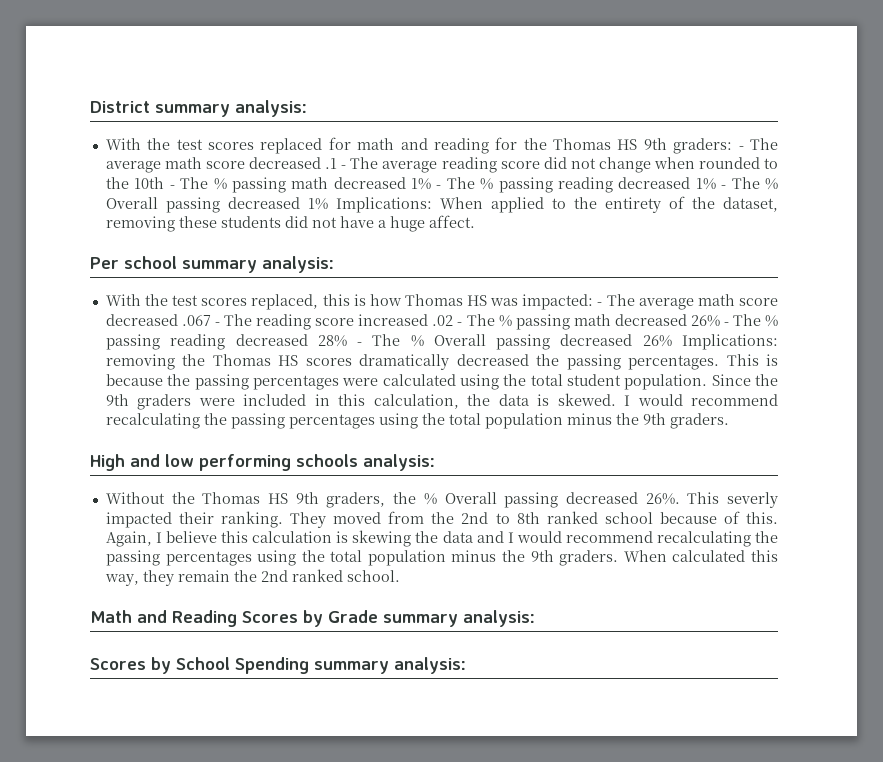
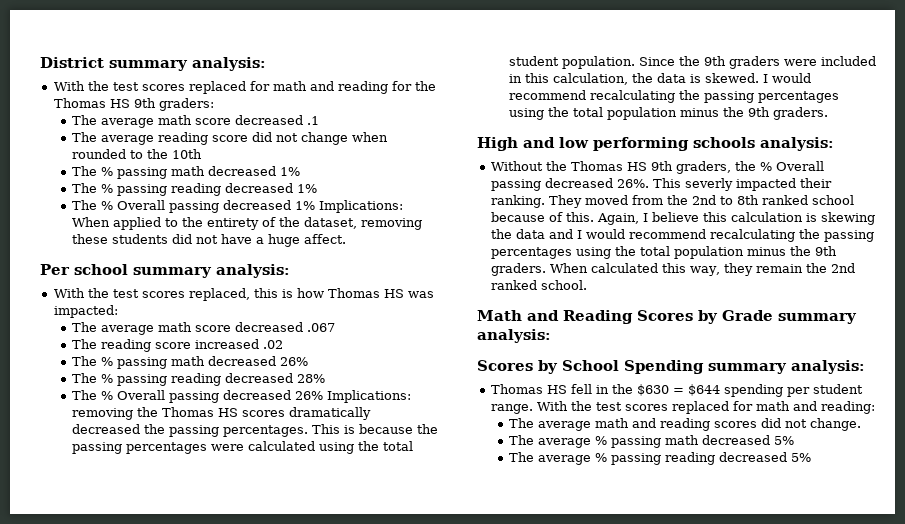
[738,146,744,150] - -> (214, 104) //
[341,165,347,169] - -> (319, 120) //
[169,185,175,189] - -> (202, 154) //
[436,185,442,189] - -> (300, 171) //
[721,185,727,189] - -> (317, 188) //
[597,302,603,306] - -> (118, 311) //
[215,322,221,326] - -> (335, 327) //
[457,322,463,326] - -> (283, 344) //
[723,322,729,326] - -> (308, 361) //
[357,342,363,346] - -> (325, 378) //
(466, 665) none -> [490,384,863,397] [490,401,875,414] [508,418,861,431] [508,435,794,448] [508,452,811,465] // Thomas HS fell in the $630 = $644 spending per student range. With the test scores replaced for math and reading: // The average math and reading scores did not change. // The average % passing math decreased 5% // The average % passing reading decreased 5%

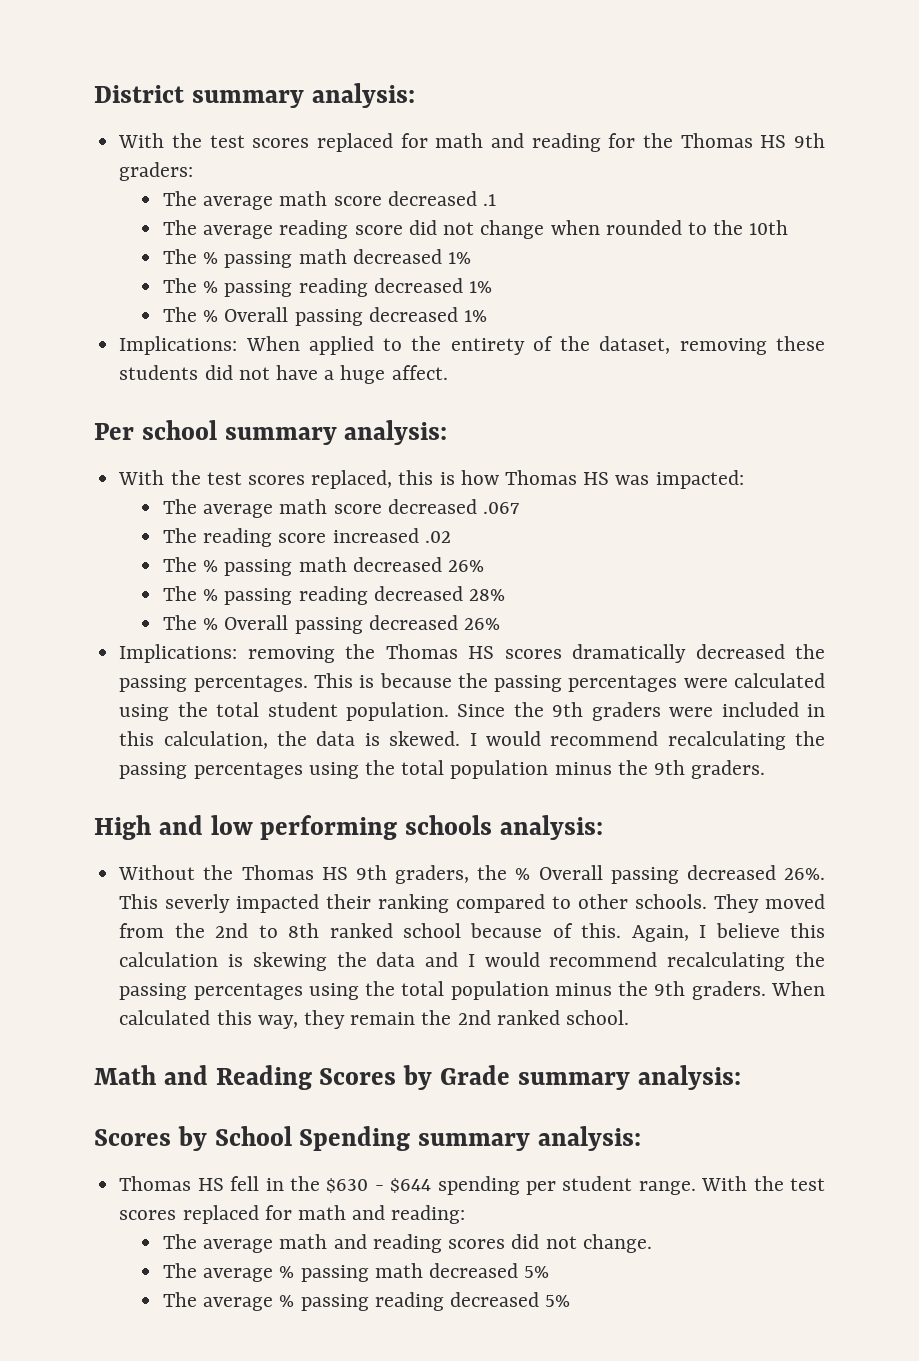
(315, 205) none -> (488, 316) //
(323, 395) none -> (501, 624) //
[490,195,545,208] ranking. -> [378,894,708,913] ranking compared to other schools.
[672,388,684,394] = -> [374,1185,384,1191] -

